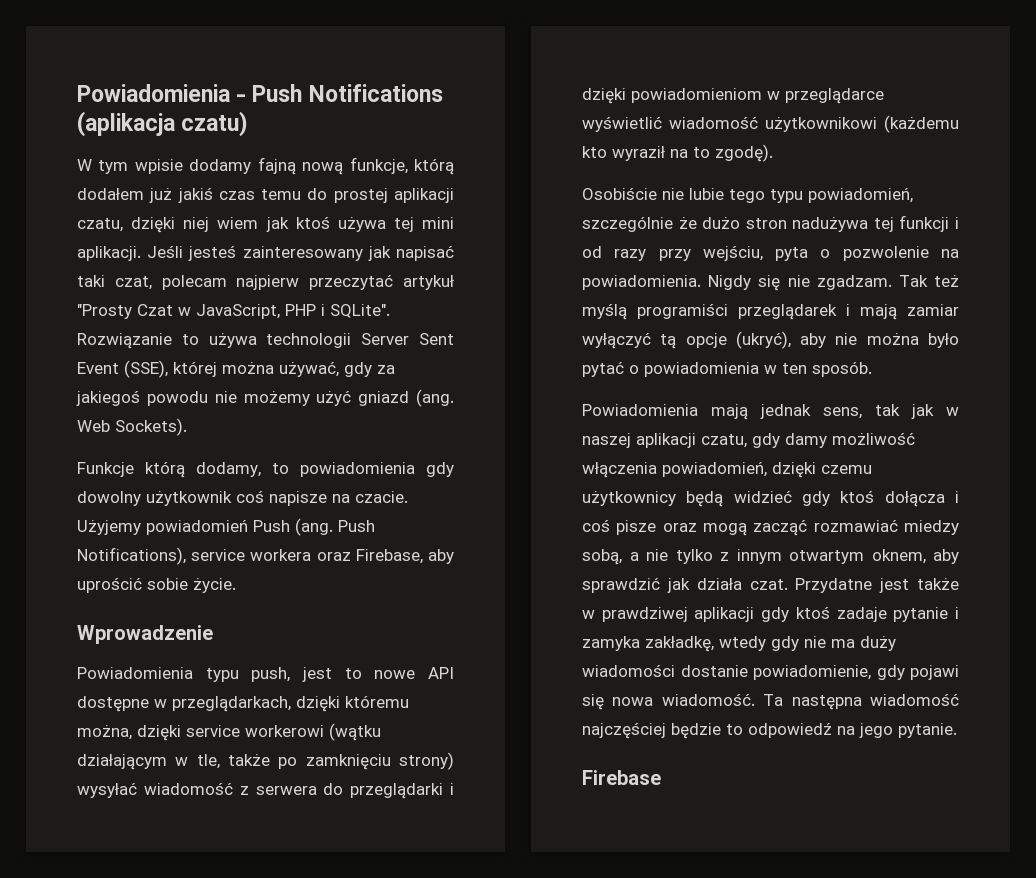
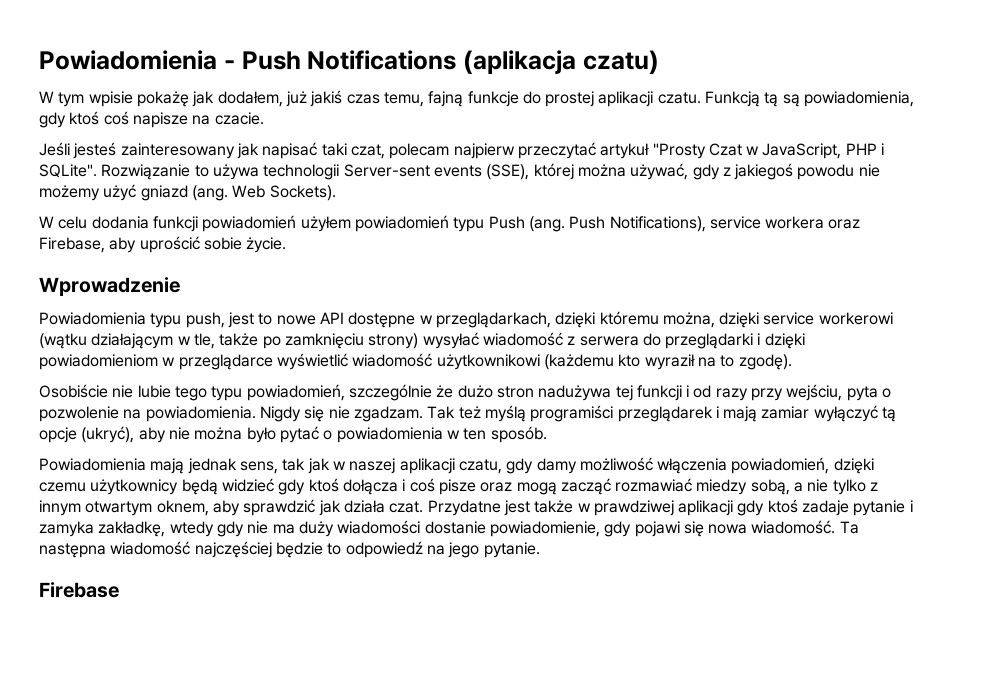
[189,157,454,175] [77,187,454,203] [77,216,454,233] [77,246,141,261] dodamy fajną nową funkcje, którą dodałem już jakiś czas temu do prostej aplikacji czatu, dzięki niej wiem jak ktoś używa tej mini aplikacji. -> [136,90,915,107] [39,111,264,128] pokażę jak dodałem, już jakiś czas temu, fajną funkcje do prostej aplikacji czatu. Funkcją tą są powiadomienia, gdy ktoś coś napisze na czacie. //
[361,333,454,345] [77,362,119,374] Server Sent Event -> [343,164,482,177] Server-sent events
[377,365,395,374] za -> [722,167,731,176] z
[77,461,454,478] [77,490,408,506] [77,520,248,535] Funkcje którą dodamy, to powiadomienia gdy dowolny użytkownik coś napisze na czacie. Użyjemy powiadomień -> [39,215,485,232] W celu dodania funkcji powiadomień użyłem powiadomień typu

